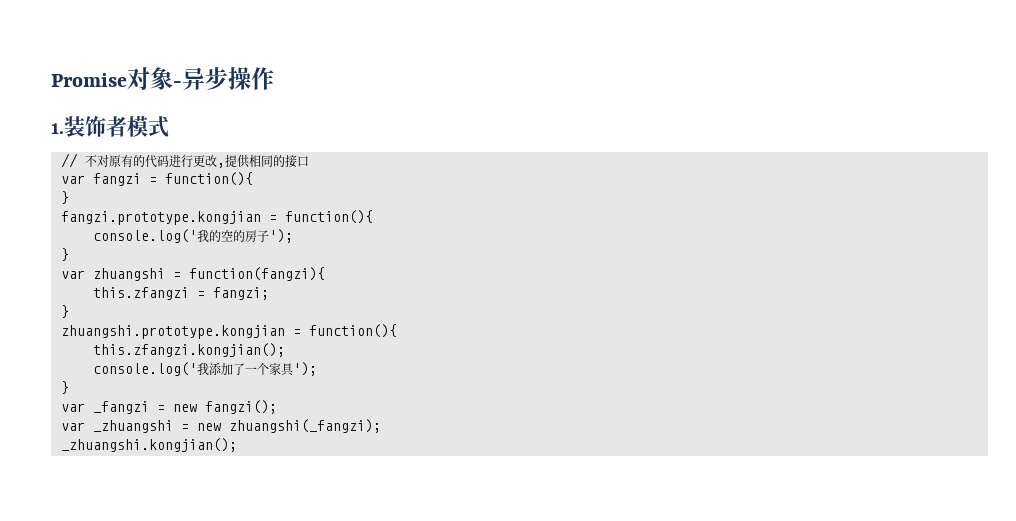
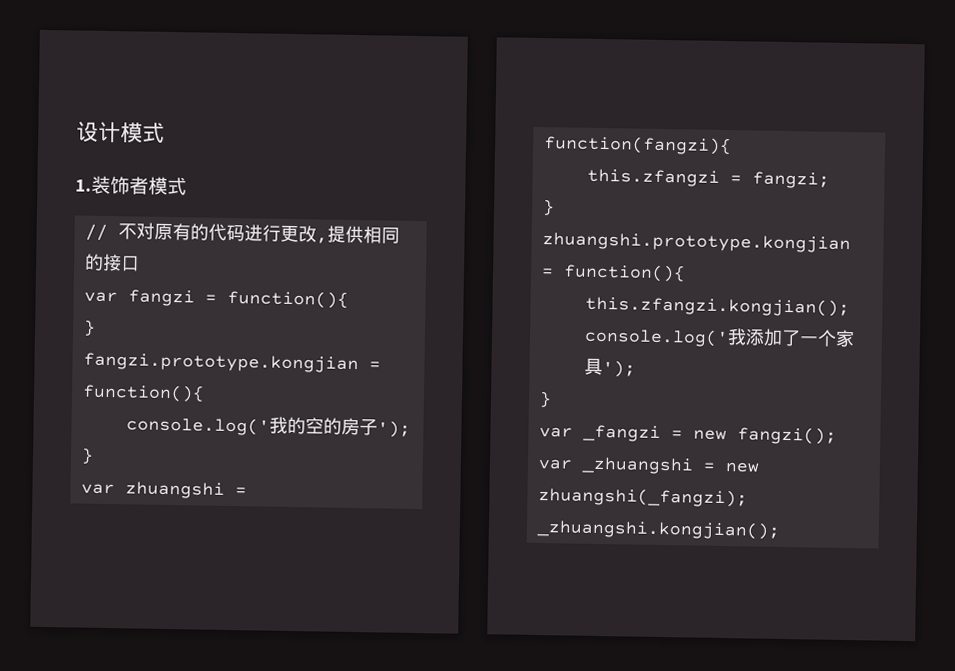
[51,67,274,90] Promise对象-异步操作 -> [76,121,165,144] 设计模式

